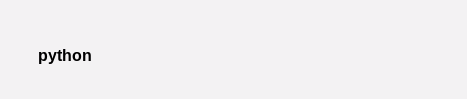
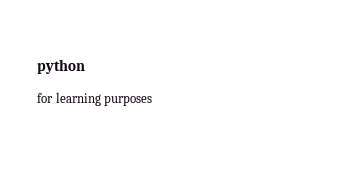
(92, 56) none -> [37,92,153,106] // for learning purposes

